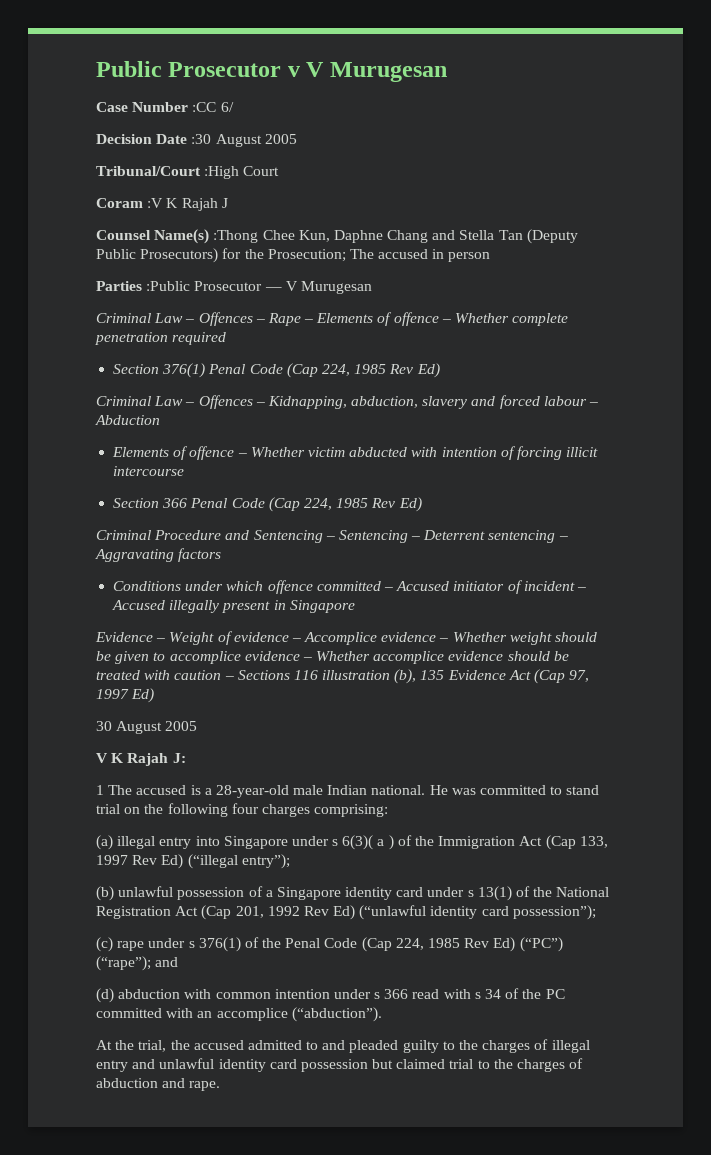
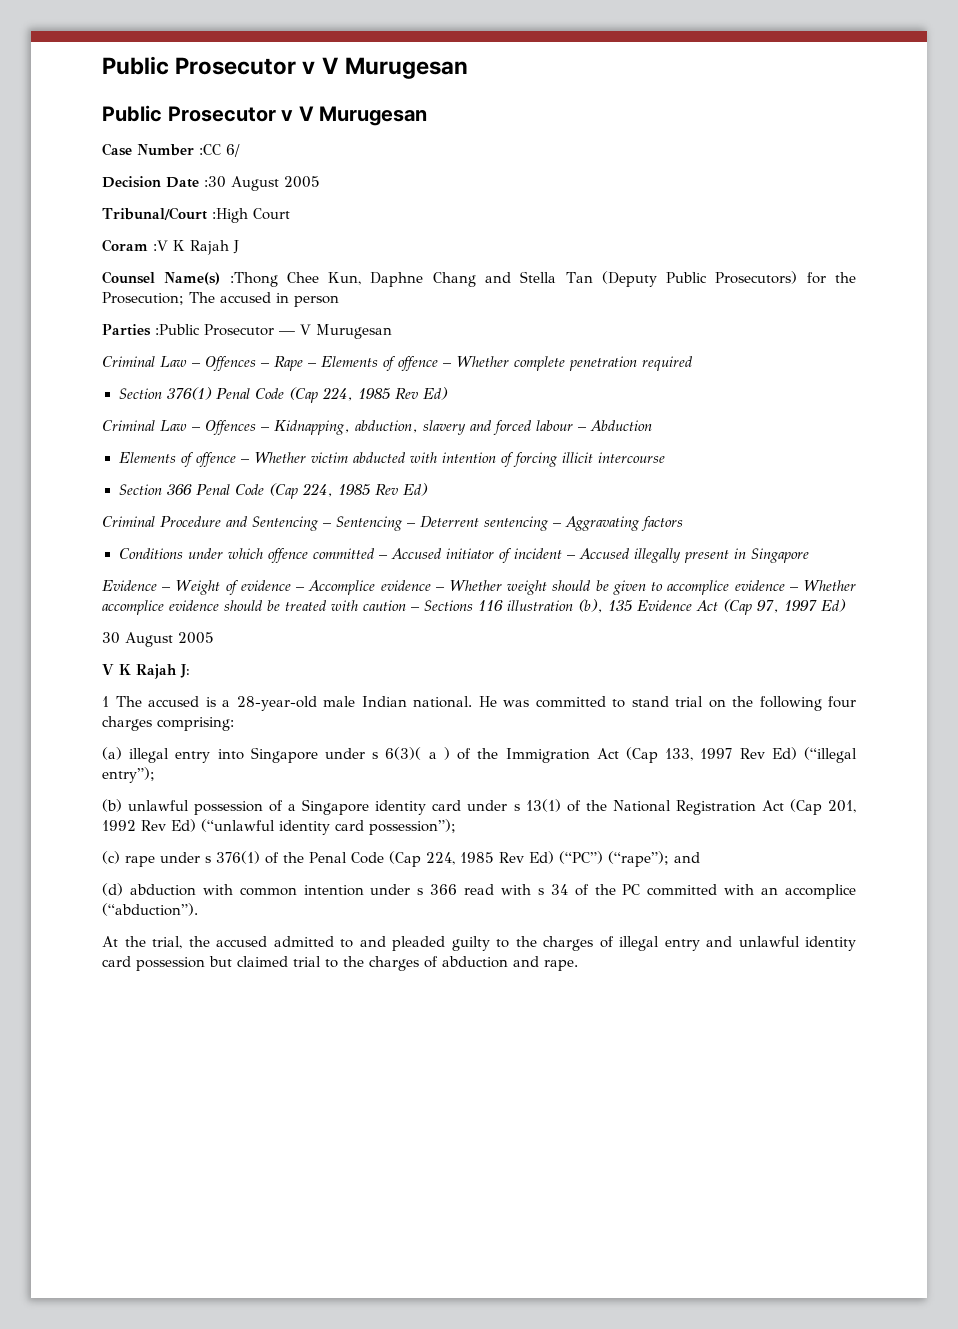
[96,61,447,82] Public Prosecutor v V Murugesan -> [102,56,468,79] [102,105,428,126] Public Prosecutor v V Murugesan // Public Prosecutor v V Murugesan

